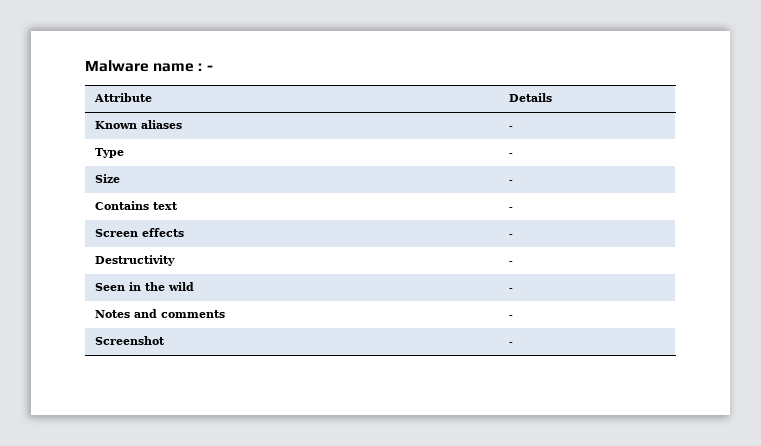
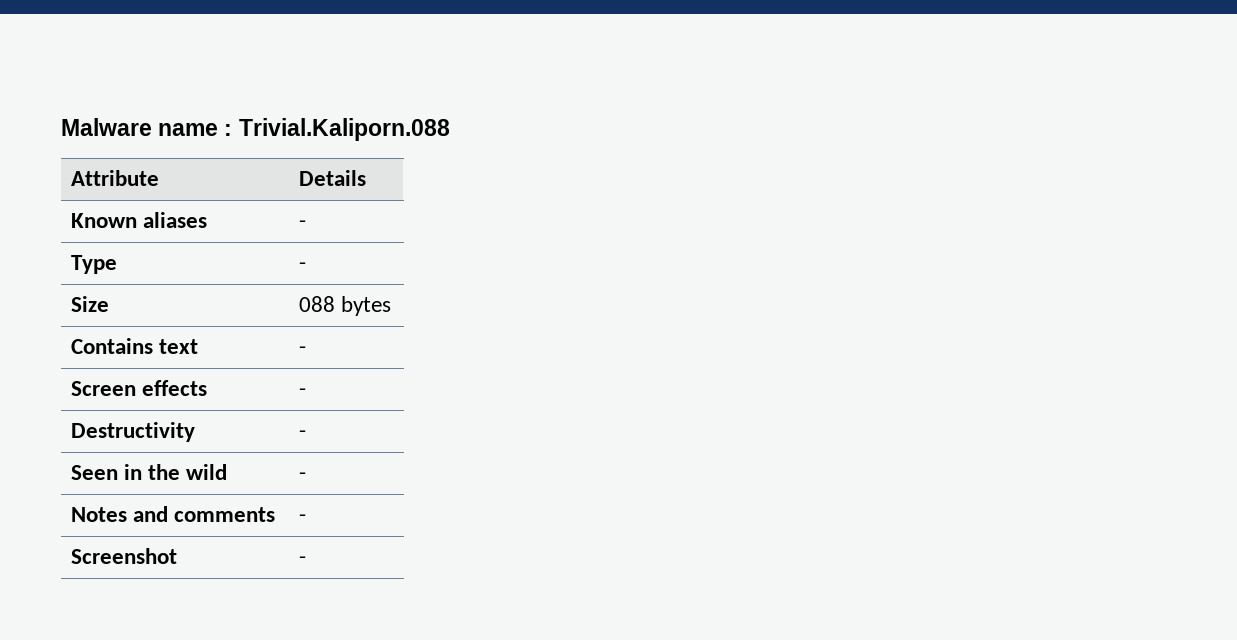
[206,65,213,71] - -> [238,118,450,141] Trivial.Kaliporn.088
[508,180,513,183] - -> [298,296,391,316] 088 bytes

